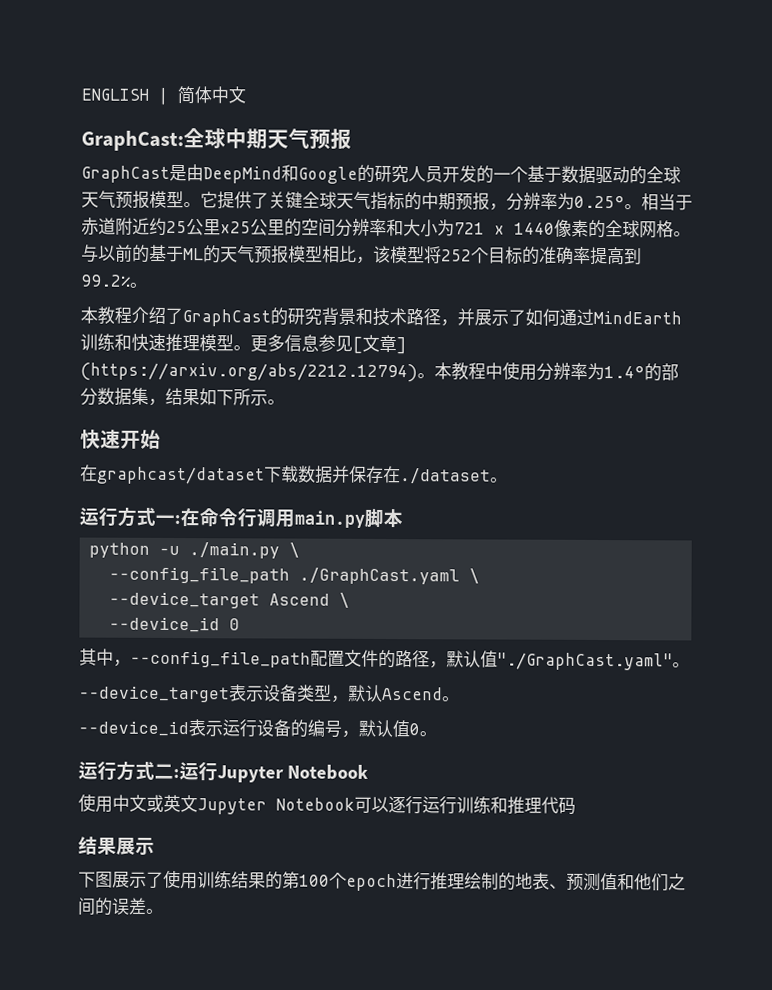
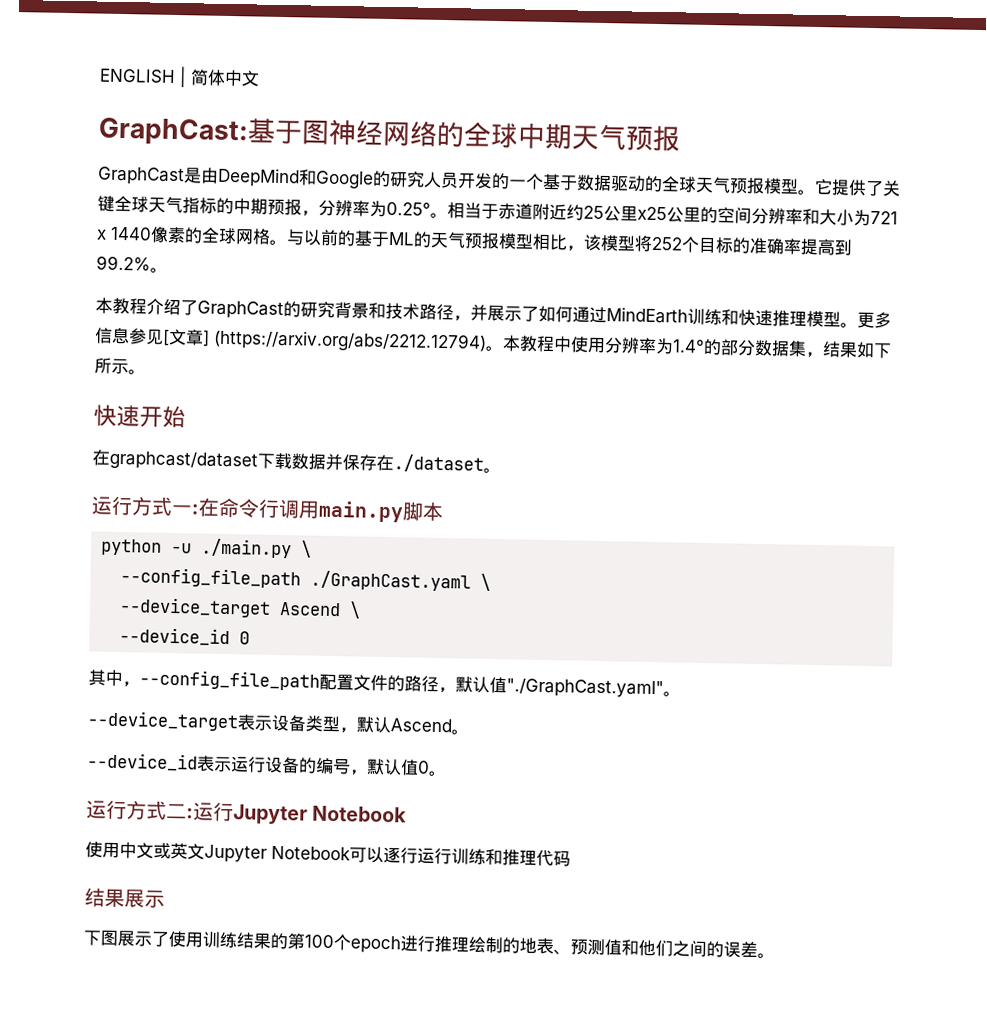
(184, 141) none -> [247,118,465,148] 基于图神经网络的

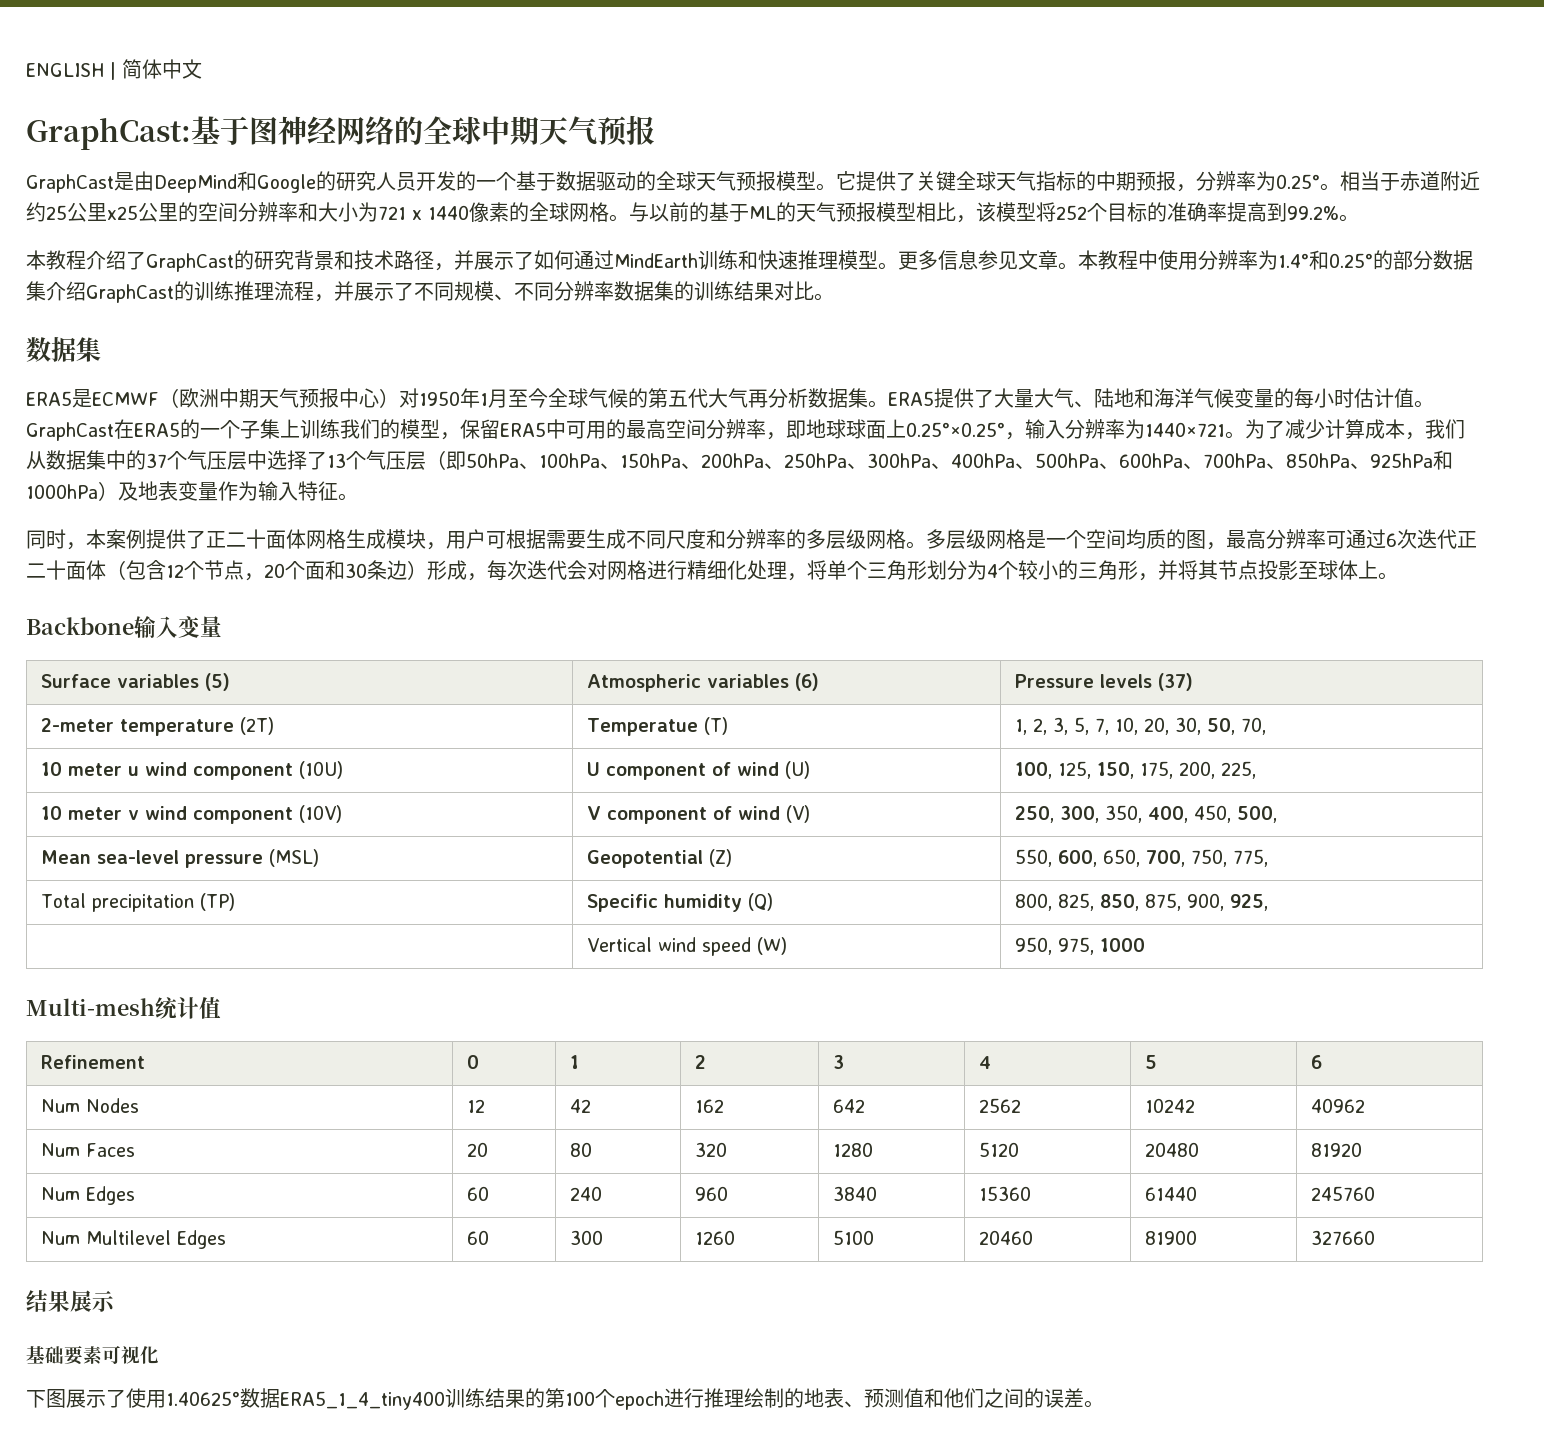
[162,328,487,353] [文章] (https://arxiv.org/abs/2212.12794) -> [1018,250,1058,270] 文章
(705, 346) none -> [1309,250,1373,270] 和0.25°
[805,341,892,359] [94,357,146,375] [93,404,186,429] [92,449,501,474] [91,495,444,523] [101,538,313,559] [120,567,492,592] [119,597,362,619] [119,627,251,647] [88,669,681,699] [87,710,469,735] [87,752,447,777] [86,799,408,825] [85,841,571,867] ，结果如下所示。 // 快速开始 // 在graphcast/dataset下载数据并保存在./dataset。 // 运行方式一:在命令行调用main.py脚本 // python -u ./main.py \ // --config_file_path ./GraphCast.yaml \ // --device_target Ascend \ // --device_id 0 // 其中，--config_file_path配置文件的路径，默认值"./GraphCast.yaml"。 // --device_target表示设备类型，默认Ascend。 // --device_id表示运行设备的编号，默认值0。 // 运行方式二:运行Jupyter Notebook // 使用中文或英文Jupyter Notebook可以逐行运行训练和推理代码 -> [46,281,834,303] [26,337,101,362] [26,388,1434,409] [26,419,1465,441] [26,450,1453,470] [26,481,358,501] [26,529,1477,550] [26,560,1398,581] [26,616,222,638] [40,673,230,691] [586,673,819,692] [1014,673,1193,691] [40,717,274,736] [586,717,728,736] [1014,717,1266,735] [40,761,343,780] [586,761,810,780] [1014,761,1256,779] [40,805,342,824] [586,805,810,824] [1014,805,1277,823] [40,849,319,868] [586,849,732,868] [1014,849,1268,867] [40,893,235,912] [586,893,773,912] [1014,893,1268,911] [586,937,787,956] [1014,937,1145,955] [26,997,221,1019] [40,1055,145,1069] [466,1055,479,1069] [569,1055,579,1069] [694,1055,706,1069] [832,1055,844,1069] [978,1056,991,1069] [1144,1055,1157,1069] [1310,1055,1322,1069] [40,1098,139,1113] [466,1099,485,1113] [569,1099,591,1113] [694,1099,724,1113] [832,1099,865,1113] [978,1098,1021,1113] [1144,1098,1195,1113] [1310,1098,1365,1113] [40,1143,135,1157] [466,1142,488,1157] [569,1142,592,1157] [694,1142,727,1157] [832,1142,873,1157] [978,1142,1019,1157] [1144,1142,1199,1157] [1310,1142,1362,1157] [40,1186,135,1205] [466,1186,489,1201] [569,1186,602,1201] [694,1186,728,1201] [832,1186,877,1201] [978,1186,1031,1201] [1144,1186,1197,1201] [1310,1186,1375,1201] [40,1230,226,1249] [466,1230,489,1245] [569,1230,603,1245] [694,1230,735,1245] [832,1230,874,1245] [978,1230,1033,1245] [1144,1230,1197,1245] [1310,1230,1375,1245] 介绍GraphCast的训练推理流程，并展示了不同规模、不同分辨率数据集的训练结果对比。 // 数据集 // ERA5是ECMWF（欧洲中期天气预报中心）对1950年1月至今全球气候的第五代大气再分析数据集。ERA5提供了大量大气、陆地和海洋气候变量的每小时估计值。GraphCast在ERA5的一个子集上训练我们的模型，保留ERA5中可用的最高空间分辨率，即地球球面上0.25°×0.25°，输入分辨率为1440×721。为了减少计算成本，我们从数据集中的37个气压层中选择了13个气压层（即50hPa、100hPa、150hPa、200hPa、250hPa、300hPa、400hPa、500hPa、600hPa、700hPa、850hPa、925hPa和1000hPa）及地表变量作为输入特征。 // 同时，本案例提供了正二十面体网格生成模块，用户可根据需要生成不同尺度和分辨率的多层级网格。多层级网格是一个空间均质的图，最高分辨率可通过6次迭代正二十面体（包含12个节点，20个面和30条边）形成，每次迭代会对网格进行精细化处理，将单个三角形划分为4个较小的三角形，并将其节点投影至球体上。 // Backbone输入变量 // Surface variables (5) | Atmospheric variables (6) | Pressure levels (37) // 2-meter temperature (2T) | Temperatue (T) | 1, 2, 3, 5, 7, 10, 20, 30, 50, 70, // 10 meter u wind component (10U) | U component of wind (U) | 100, 125, 150, 175, 200, 225, // 10 meter v wind component (10V) | V component of wind (V) | 250, 300, 350, 400, 450, 500, // Mean sea-level pressure (MSL) | Geopotential (Z) | 550, 600, 650, 700, 750, 775, // Total precipitation (TP) | Specific humidity (Q) | 800, 825, 850, 875, 900, 925, // | Vertical wind speed (W) | 950, 975, 1000 // Multi-mesh统计值 // Refinement | 0 | 1 | 2 | 3 | 4 | 5 | 6 // Num Nodes | 12 | 42 | 162 | 642 | 2562 | 10242 | 40962 // Num Faces | 20 | 80 | 320 | 1280 | 5120 | 20480 | 81920 // Num Edges | 60 | 240 | 960 | 3840 | 15360 | 61440 | 245760 // Num Multilevel Edges | 60 | 300 | 1260 | 5100 | 20460 | 81900 | 327660
(165, 898) none -> [26,1345,159,1365] // 基础要素可视化
(203, 940) none -> [166,1388,445,1410] 1.40625°数据ERA5_1_4_tiny400

